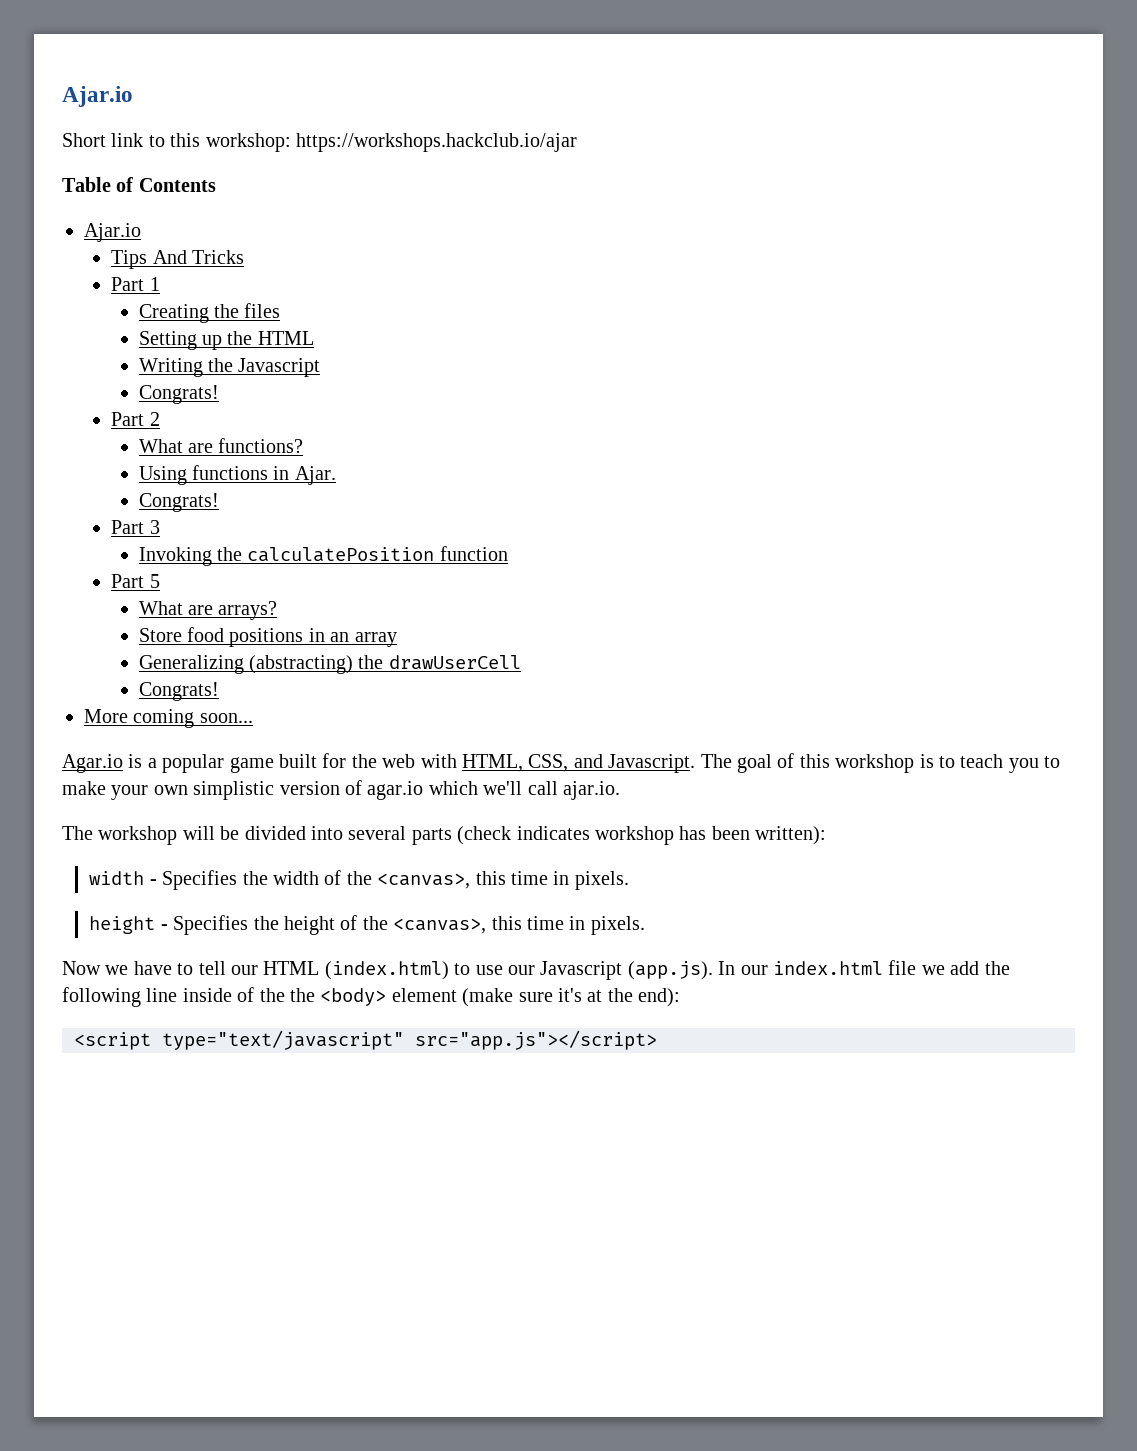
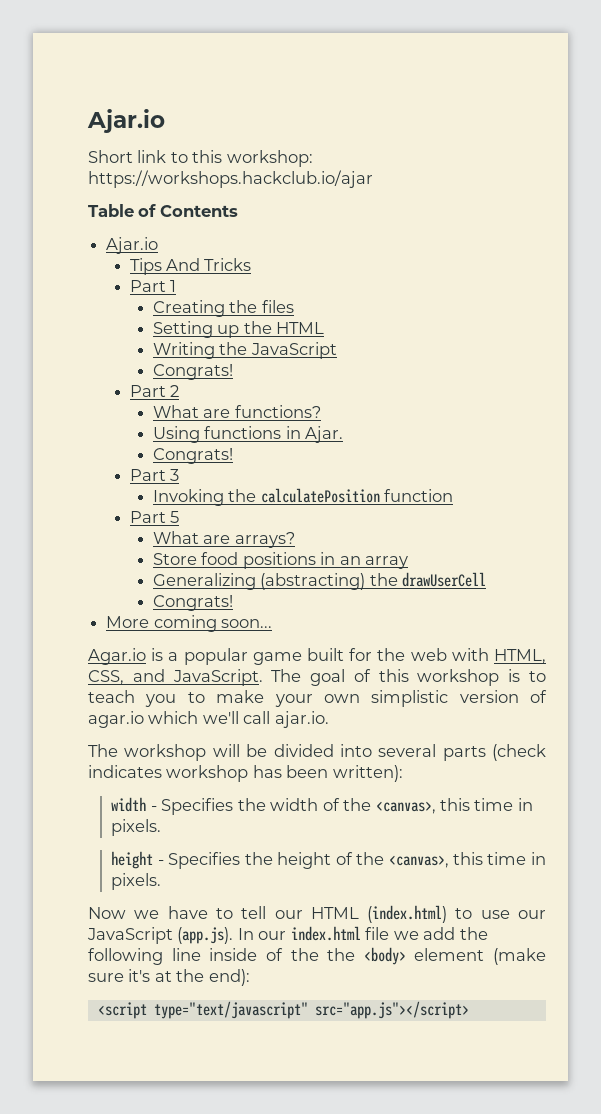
[238,358,321,377] Javascript -> [250,342,337,359] JavaScript
[608,754,696,773] Javascript. -> [172,669,263,686] JavaScript.
[540,961,623,980] Javascript -> [87,927,173,944] JavaScript

